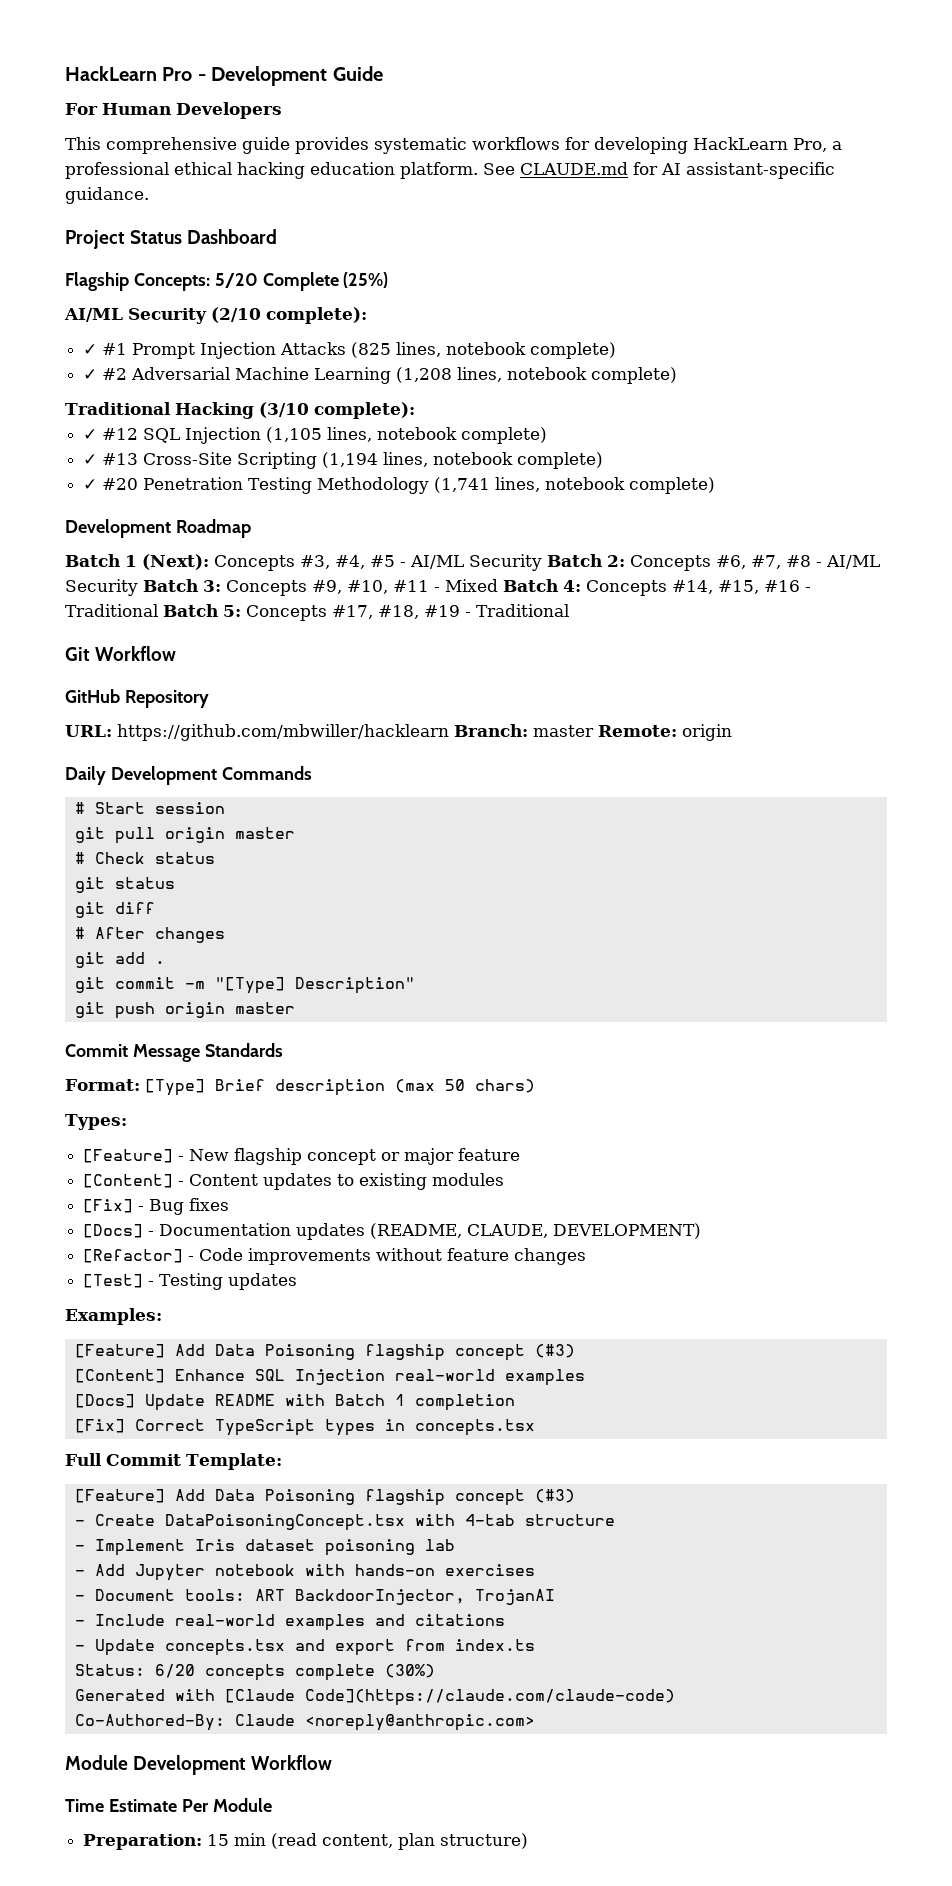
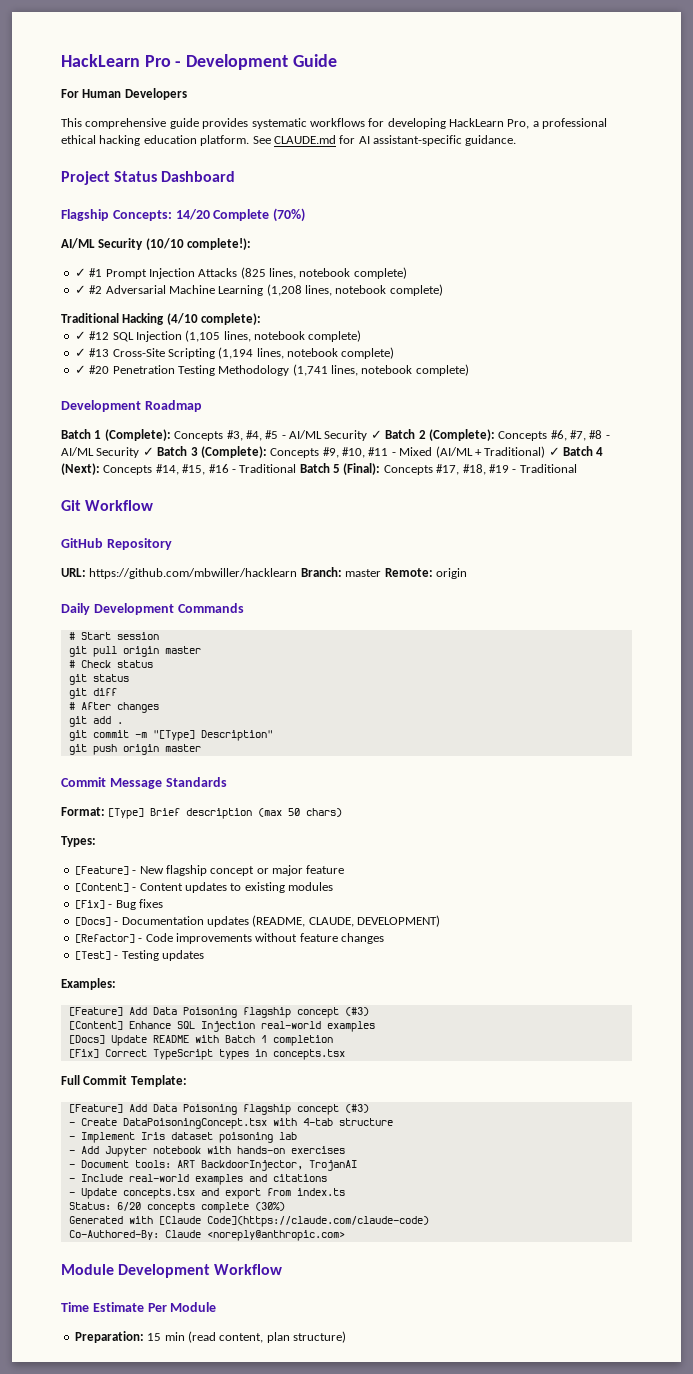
[214,272,389,291] [64,307,367,324] 5/20 Complete (25%) // AI/ML Security (2/10 complete): -> [175,208,306,222] [61,238,252,250] 14/20 Complete (70%) // AI/ML Security (10/10 complete!):
[258,402,309,418] (3/10 -> [166,313,198,325] (4/10
[142,554,209,570] (Next): -> [104,429,171,441] (Complete):
[547,554,625,567] Batch 2: -> [370,429,495,441] ✓ Batch 2 (Complete):
[143,579,221,592] Batch 3: -> [142,446,267,458] ✓ Batch 3 (Complete):
[503,579,581,592] Batch 4: -> [435,446,604,458] [61,463,100,475] (AI/ML + Traditional) ✓ Batch 4 (Next):
[223,605,241,617] 5: -> [333,463,381,475] 5 (Final):

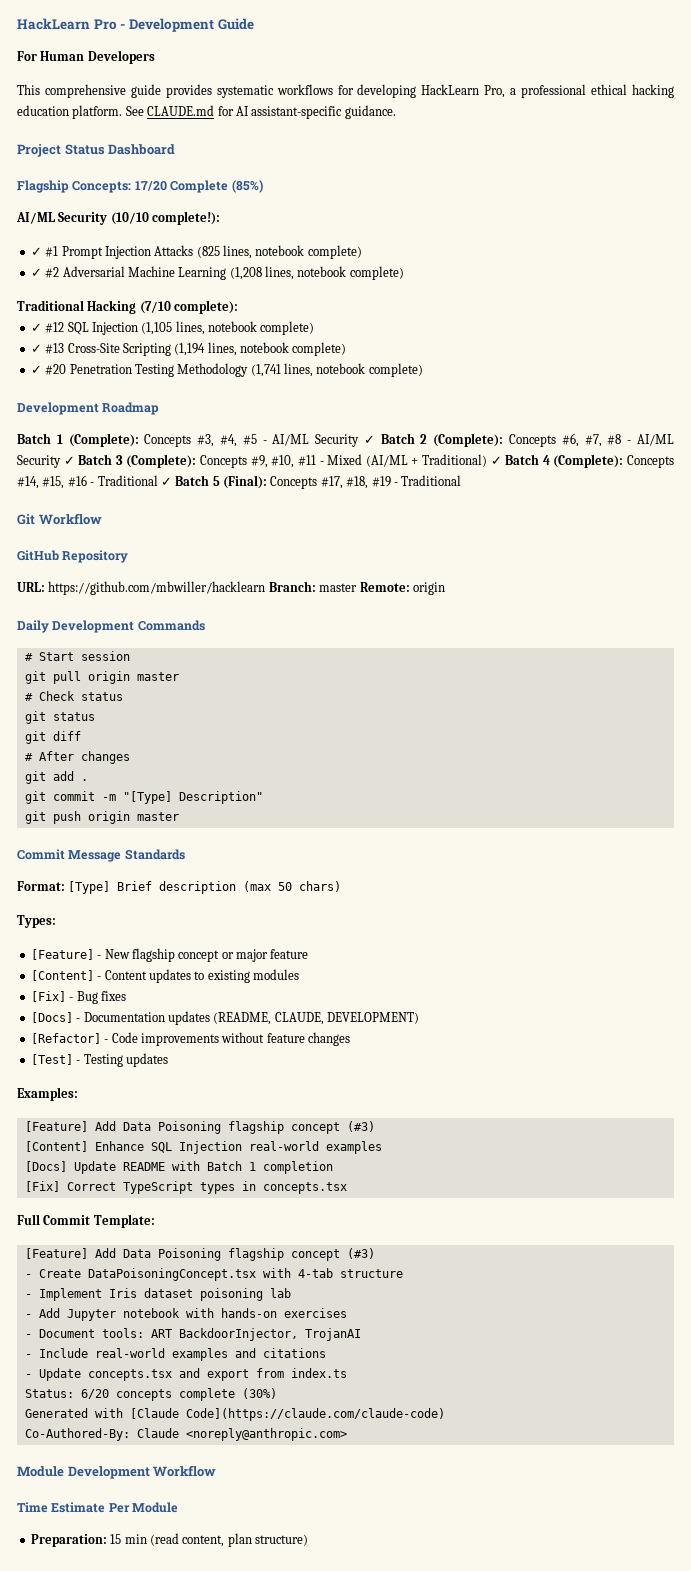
[175,208,306,222] 14/20 Complete (70%) -> [134,180,263,193] 17/20 Complete (85%)
[166,313,198,325] (4/10 -> [139,301,171,314] (7/10
[61,463,100,475] (Next): -> [553,454,624,468] (Complete):
(297, 468) none -> [160,477,172,486] ✓

